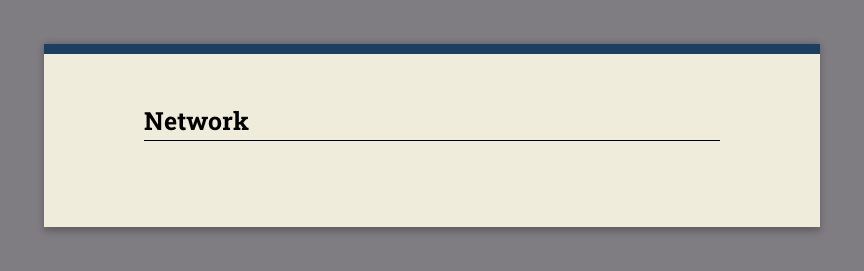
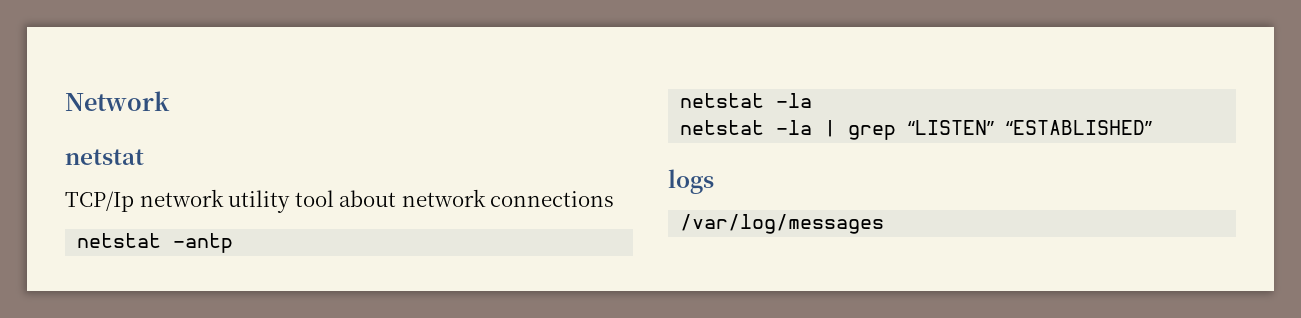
(249, 120) none -> [65,149,144,165] [65,189,615,213] [77,233,234,253] [680,93,813,108] [680,120,1153,140] [668,169,714,194] [680,214,885,234] // netstat // TCP/Ip network utility tool about network connections // netstat -antp // netstat -la // netstat -la | grep “LISTEN” “ESTABLISHED” // logs // /var/log/messages

